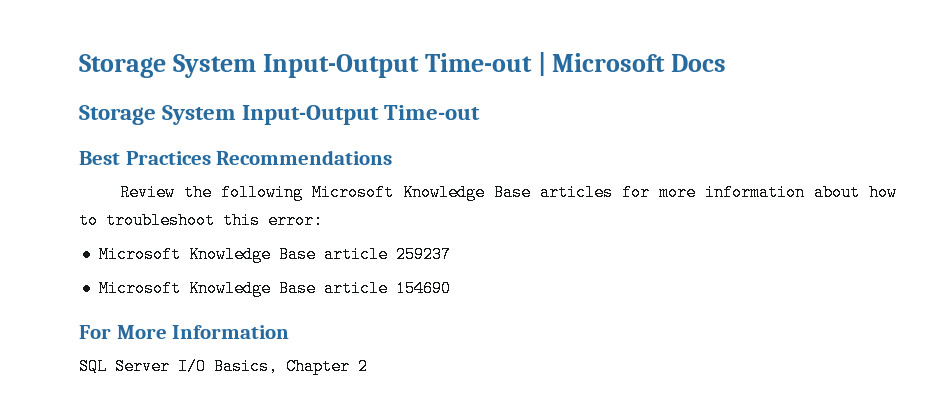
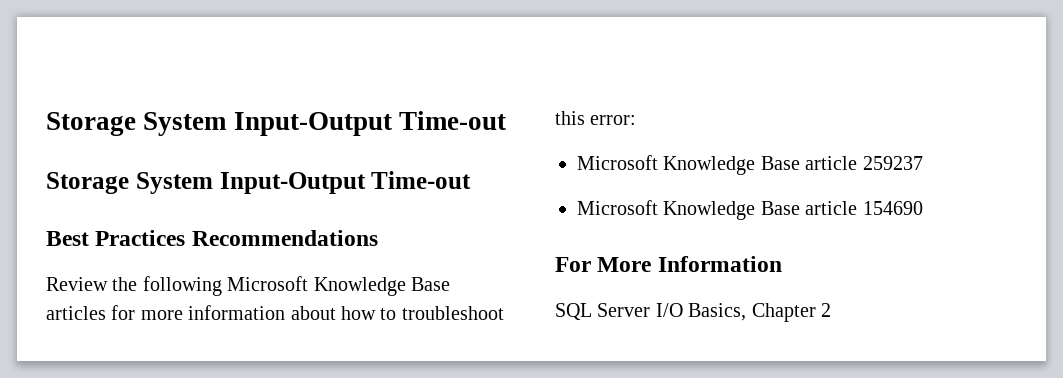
[79,52,727,78] Storage System Input-Output Time-out | Microsoft Docs -> [46,111,506,136] Storage System Input-Output Time-out

